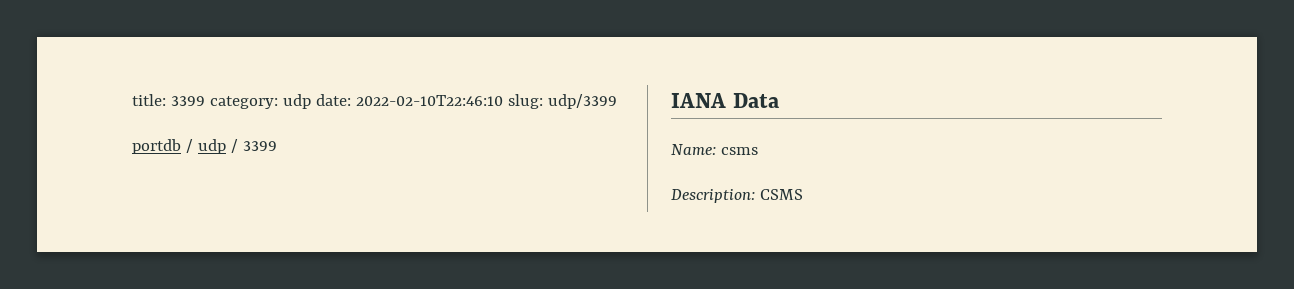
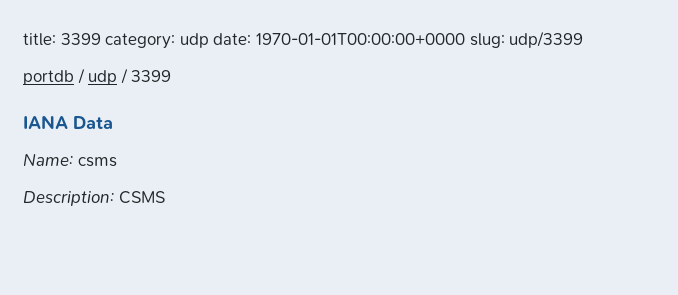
[355,95,503,106] 2022-02-10T22:46:10 -> [255,33,465,45] 1970-01-01T00:00:00+0000

